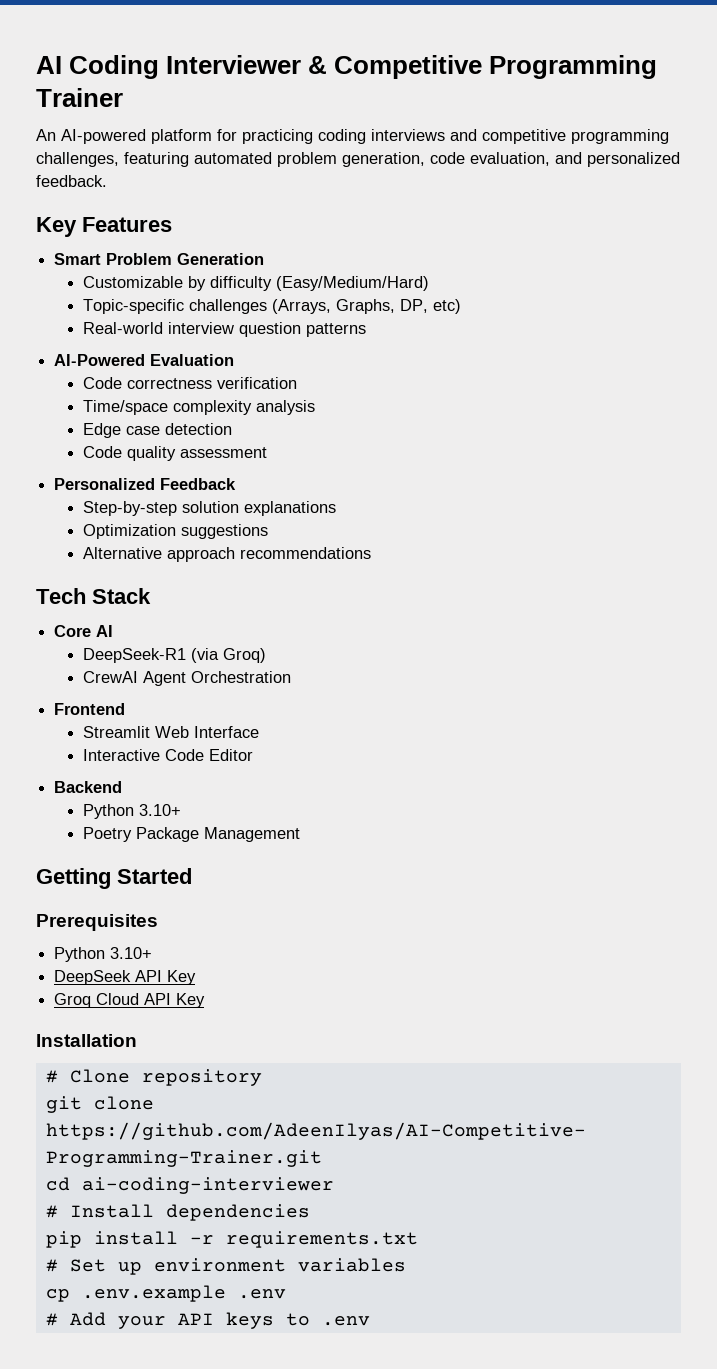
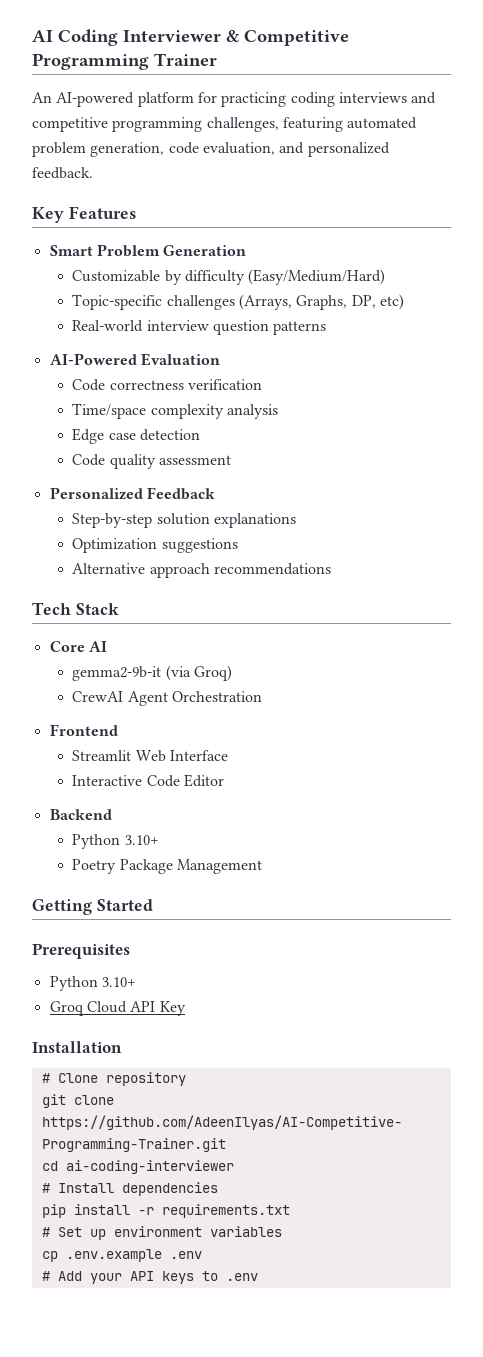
[82,648,186,663] DeepSeek-R1 -> [72,666,162,681] gemma2-9b-it
[54,970,197,985] // DeepSeek API Key -> (136, 982) none

